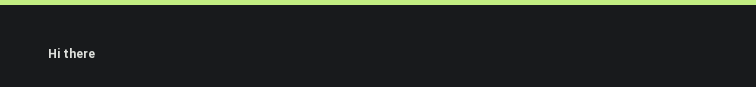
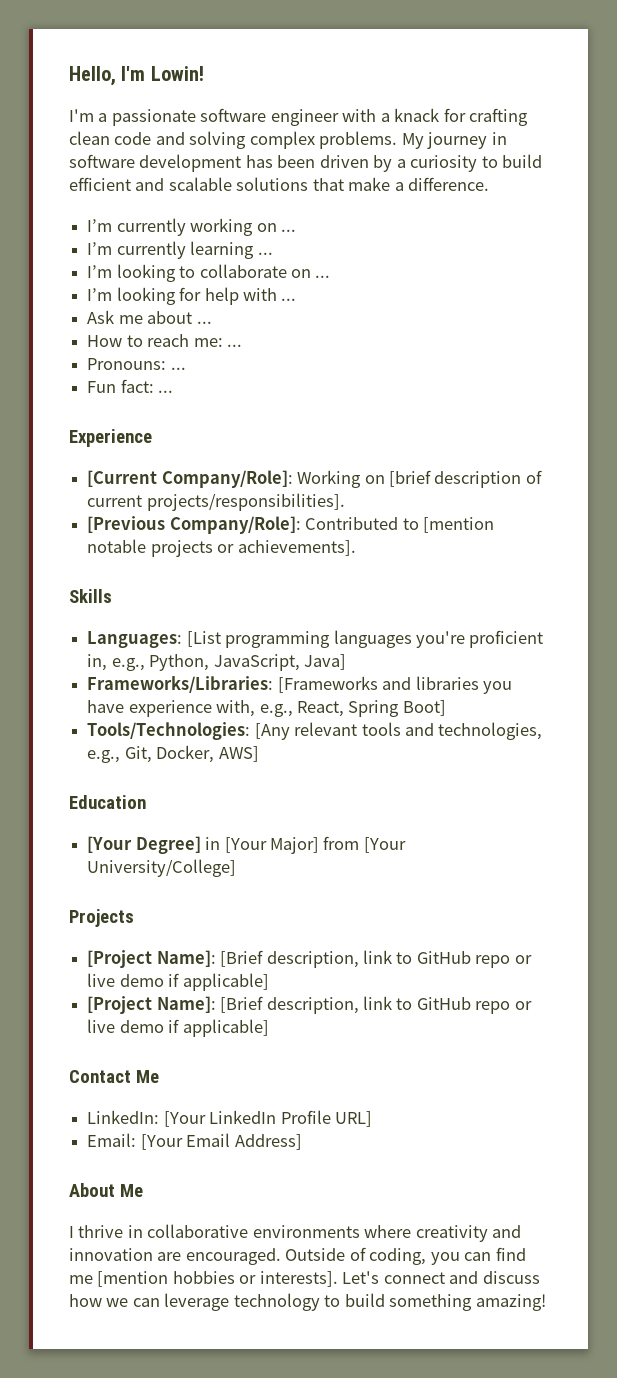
[48,48,96,58] Hi there -> [69,66,204,86] [69,108,529,126] [69,131,507,149] [69,154,543,172] [69,177,490,191] [87,218,296,236] [87,241,273,259] [87,264,331,282] [87,287,297,305] [87,310,212,324] [87,334,242,347] [87,358,186,370] [87,379,174,393] [69,429,152,447] [87,470,542,488] [87,493,345,511] [87,516,494,534] [87,539,356,557] [69,589,112,603] [87,630,544,648] [87,654,346,671] [87,676,512,694] [87,700,446,717] [87,722,543,740] [87,745,259,763] [69,795,146,809] [87,836,406,854] [87,859,237,877] [69,909,134,927] [87,950,532,968] [87,973,269,991] [87,996,532,1014] [87,1019,269,1037] [69,1070,159,1083] [87,1110,372,1127] [87,1133,302,1150] [69,1183,143,1197] [69,1224,522,1242] [69,1247,526,1265] [69,1271,540,1287] [69,1293,546,1311] Hello, I'm Lowin! // I'm a passionate software engineer with a knack for crafting clean code and solving complex problems. My journey in software development has been driven by a curiosity to build efficient and scalable solutions that make a difference. // I’m currently working on ... // I’m currently learning ... // I’m looking to collaborate on ... // I’m looking for help with ... // Ask me about ... // How to reach me: ... // Pronouns: ... // Fun fact: ... // Experience // [Current Company/Role]: Working on [brief description of current projects/responsibilities]. // [Previous Company/Role]: Contributed to [mention notable projects or achievements]. // Skills // Languages: [List programming languages you're proficient in, e.g., Python, JavaScript, Java] // Frameworks/Libraries: [Frameworks and libraries you have experience with, e.g., React, Spring Boot] // Tools/Technologies: [Any relevant tools and technologies, e.g., Git, Docker, AWS] // Education // [Your Degree] in [Your Major] from [Your University/College] // Projects // [Project Name]: [Brief description, link to GitHub repo or live demo if applicable] // [Project Name]: [Brief description, link to GitHub repo or live demo if applicable] // Contact Me // LinkedIn: [Your LinkedIn Profile URL] // Email: [Your Email Address] // About Me // I thrive in collaborative environments where creativity and innovation are encouraged. Outside of coding, you can find me [mention hobbies or interests]. Let's connect and discuss how we can leverage technology to build something amazing!

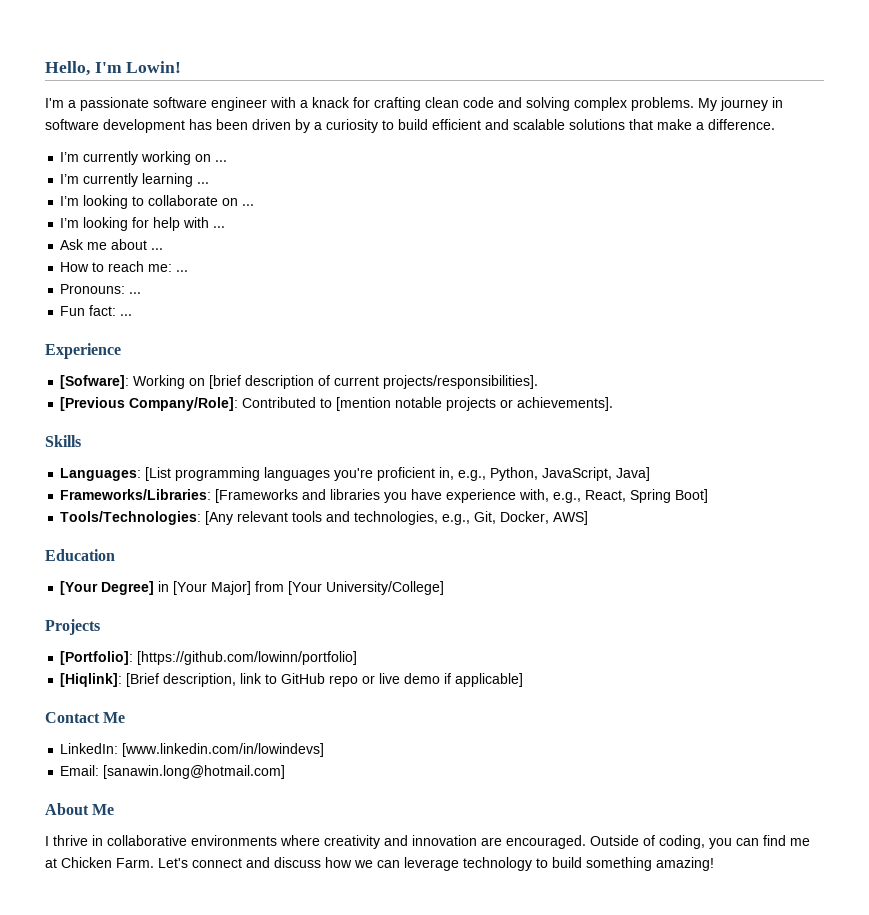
[87,470,293,488] [Current Company/Role]: -> [60,375,130,389] [Sofware]:
[87,950,532,968] [87,973,269,991] [87,996,216,1014] [Project Name]: [Brief description, link to GitHub repo or live demo if applicable] // [Project Name]: -> [60,651,358,665] [60,673,123,687] [Portfolio]: [https://github.com/lowinn/portfolio] // [Hiqlink]:
[163,1110,372,1127] [87,1133,302,1150] [Your LinkedIn Profile URL] // Email: [Your Email Address] -> [122,743,325,757] [60,765,286,779] [www.linkedin.com/in/lowindevs] // Email: [sanawin.long@hotmail.com]
[97,1271,338,1287] [mention hobbies or interests]. -> [45,857,154,868] at Chicken Farm.

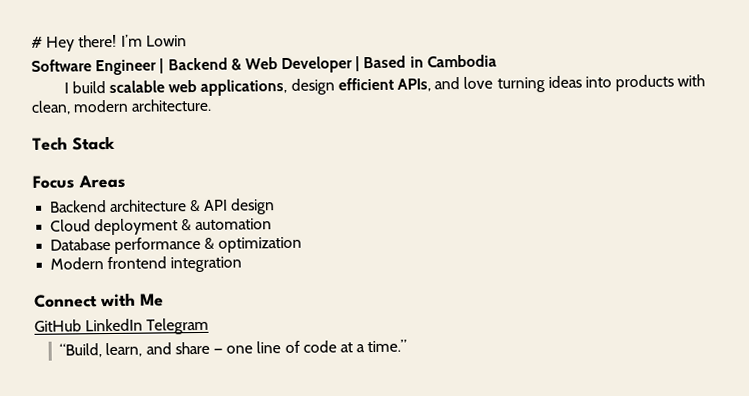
[45,61,182,76] [45,97,783,111] [45,119,775,133] [60,151,228,165] [60,173,210,187] [60,195,255,209] [60,217,226,231] [60,239,164,250] [60,261,189,272] [60,284,142,294] [60,305,133,316] [45,343,121,359] [60,375,539,389] [60,397,614,411] [45,435,81,447] [60,467,651,481] [60,489,709,503] [60,511,589,525] [45,549,115,561] [60,581,445,595] [45,619,100,635] [60,651,358,665] [60,673,524,687] [45,712,126,723] [60,743,325,757] [60,765,286,779] [45,803,115,815] [45,835,810,849] [45,857,714,871] Hello, I'm Lowin! // I'm a passionate software engineer with a knack for crafting clean code and solving complex problems. My journey in software development has been driven by a curiosity to build efficient and scalable solutions that make a difference. // I’m currently working on ... // I’m currently learning ... // I’m looking to collaborate on ... // I’m looking for help with ... // Ask me about ... // How to reach me: ... // Pronouns: ... // Fun fact: ... // Experience // [Sofware]: Working on [brief description of current projects/responsibilities]. // [Previous Company/Role]: Contributed to [mention notable projects or achievements]. // Skills // Languages: [List programming languages you're proficient in, e.g., Python, JavaScript, Java] // Frameworks/Libraries: [Frameworks and libraries you have experience with, e.g., React, Spring Boot] // Tools/Technologies: [Any relevant tools and technologies, e.g., Git, Docker, AWS] // Education // [Your Degree] in [Your Major] from [Your University/College] // Projects // [Portfolio]: [https://github.com/lowinn/portfolio] // [Hiqlink]: [Brief description, link to GitHub repo or live demo if applicable] // Contact Me // LinkedIn: [www.linkedin.com/in/lowindevs] // Email: [sanawin.long@hotmail.com] // About Me // I thrive in collaborative environments where creativity and innovation are encouraged. Outside of coding, you can find me at Chicken Farm. Let's connect and discuss how we can leverage technology to build something amazing! -> [31,34,187,52] [31,54,497,76] [63,74,706,96] [31,98,213,115] [32,135,115,151] [32,174,126,189] [50,198,275,215] [50,218,272,236] [50,236,302,254] [50,256,243,273] [34,292,164,308] [34,317,210,335] [59,339,408,358] # Hey there! I’m Lowin // Software Engineer | Backend & Web Developer | Based in Cambodia // I build scalable web applications, design efficient APIs, and love turning ideas into products with clean, modern architecture. // Tech Stack // Focus Areas // Backend architecture & API design // Cloud deployment & automation // Database performance & optimization // Modern frontend integration // Connect with Me // GitHub LinkedIn Telegram // “Build, learn, and share — one line of code at a time.”

